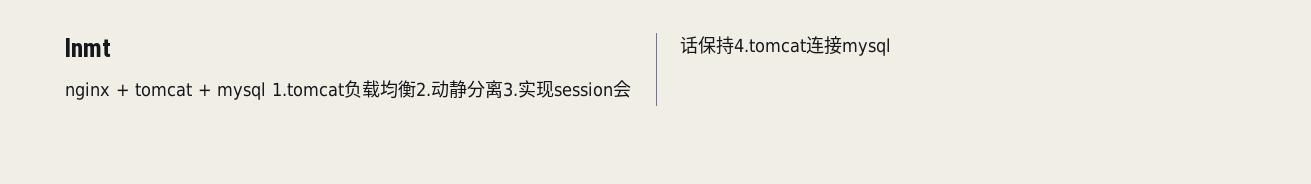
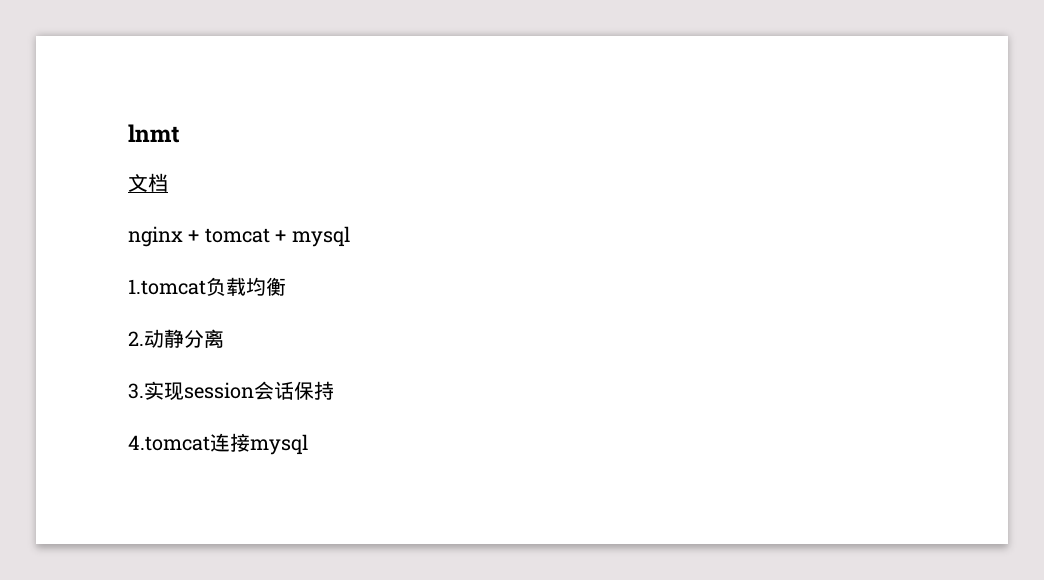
(111, 47) none -> [128,173,168,192] // 文档
(267, 91) none -> (350, 236) //
(416, 89) none -> (286, 286) //
(503, 89) none -> (224, 338) //
(734, 45) none -> (334, 390) //

